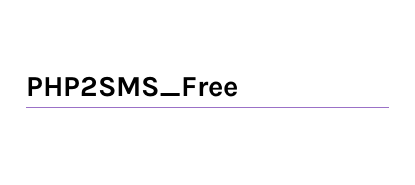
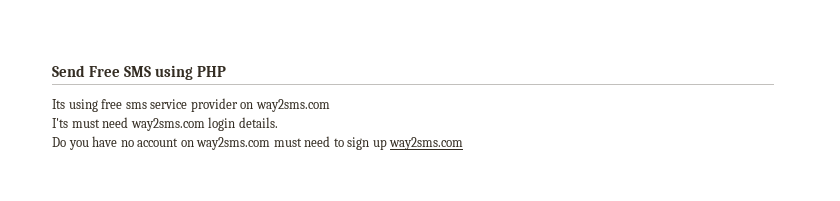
[26,76,238,97] PHP2SMS_Free -> [52,65,227,80] [52,98,330,112] [52,117,278,131] [52,136,464,150] Send Free SMS using PHP // Its using free sms service provider on way2sms.com // I'ts must need way2sms.com login details. // Do you have no account on way2sms.com must need to sign up way2sms.com

